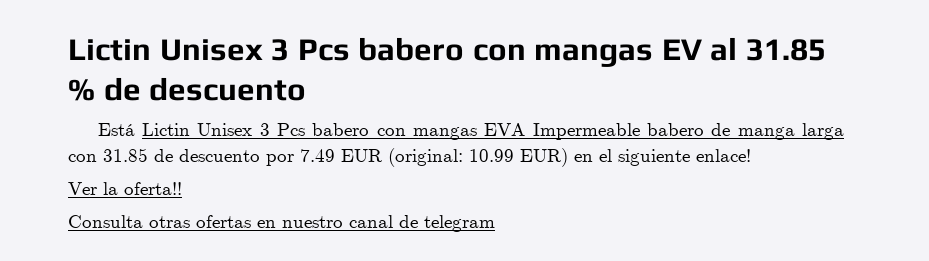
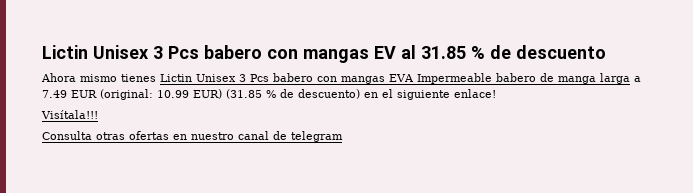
[97,123,135,136] Está -> [41,73,156,82] Ahora mismo tienes
[68,148,294,166] con 31.85 de descuento por -> [634,76,641,82] a
(568, 157) none -> [226,89,360,99] (31.85 % de descuento)
[68,182,182,195] Ver la oferta!! -> [41,110,98,119] Visítala!!!

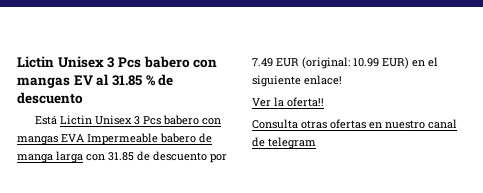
[41,73,156,82] Ahora mismo tienes -> [35,115,58,125] Está
[634,76,641,82] a -> [86,151,227,163] con 31.85 de descuento por
[226,89,360,99] (31.85 % de descuento) -> (409, 63) none
[41,110,98,119] Visítala!!! -> [252,97,324,107] Ver la oferta!!

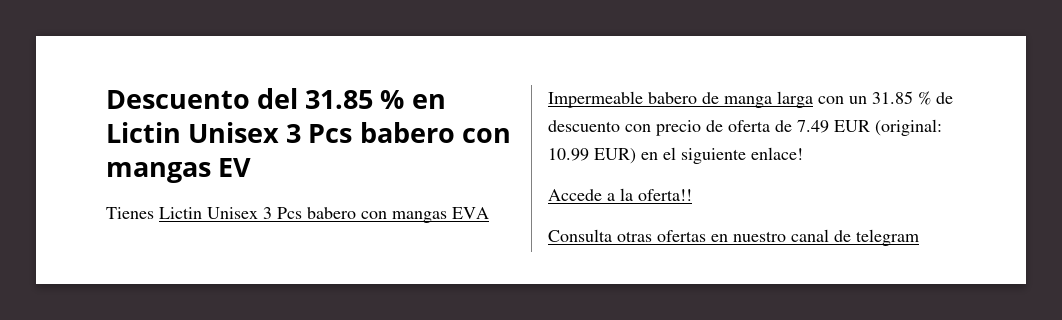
(17, 62) none -> [106,88,446,109] Descuento del 31.85 % en
[96,74,174,86] [17,92,83,104] [35,115,58,125] al 31.85 % de descuento // Está -> [106,207,154,219] // Tienes
[108,151,227,163] 31.85 de descuento por -> [849,91,953,105] [548,120,792,136] un 31.85 % de descuento con precio de oferta de
[252,98,271,107] Ver -> [548,189,615,201] Accede a

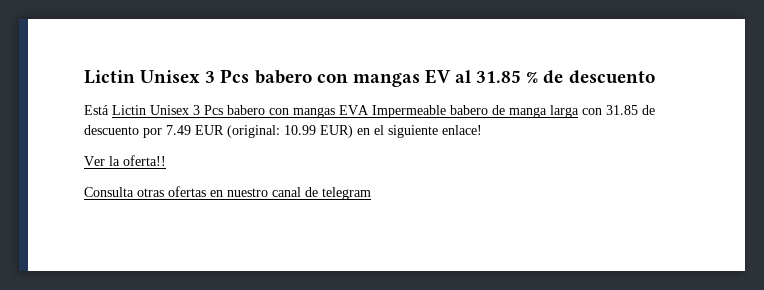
[106,88,446,109] Descuento del 31.85 % en -> (84, 77) none
[106,207,154,219] // Tienes -> [455,70,655,84] [84,105,109,115] al 31.85 % de descuento // Está
[849,91,953,105] [548,120,792,136] un 31.85 % de descuento con precio de oferta de -> [606,105,655,115] [84,125,162,138] 31.85 de descuento por
[548,189,615,201] Accede a -> [84,156,105,166] Ver

